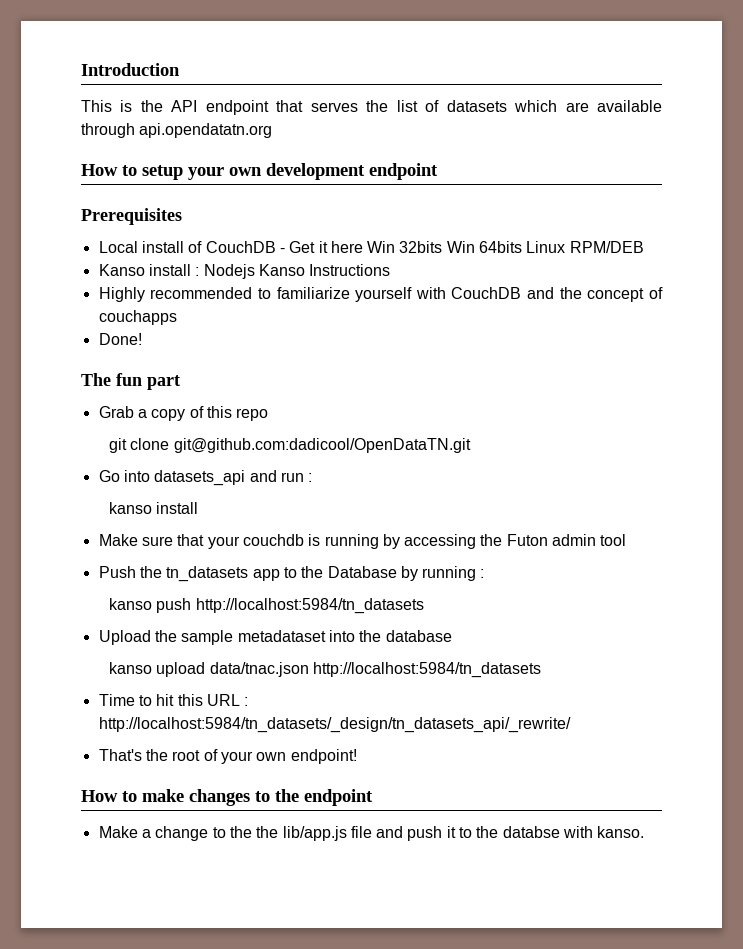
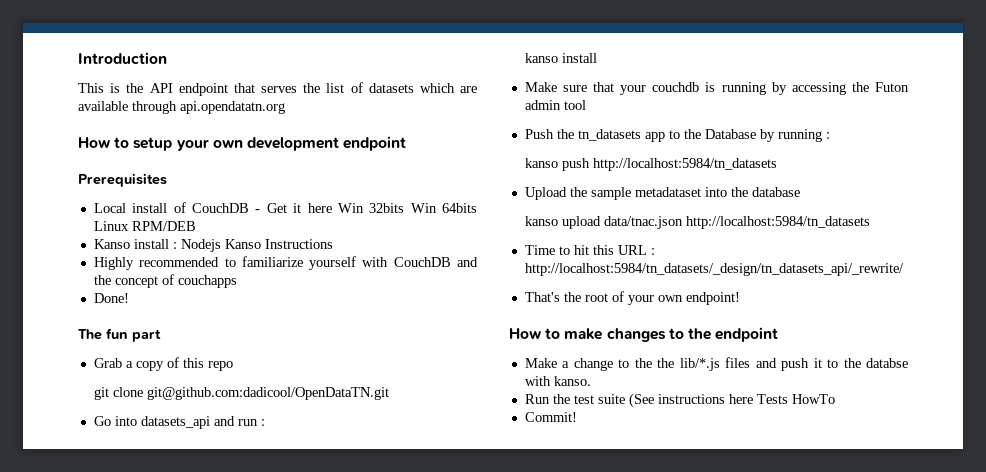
[282,826,372,841] lib/app.js file -> [679,357,751,371] lib/*.js files
(645, 832) none -> [524,393,835,408] [524,412,577,422] // Run the test suite (See instructions here Tests HowTo // Commit!

